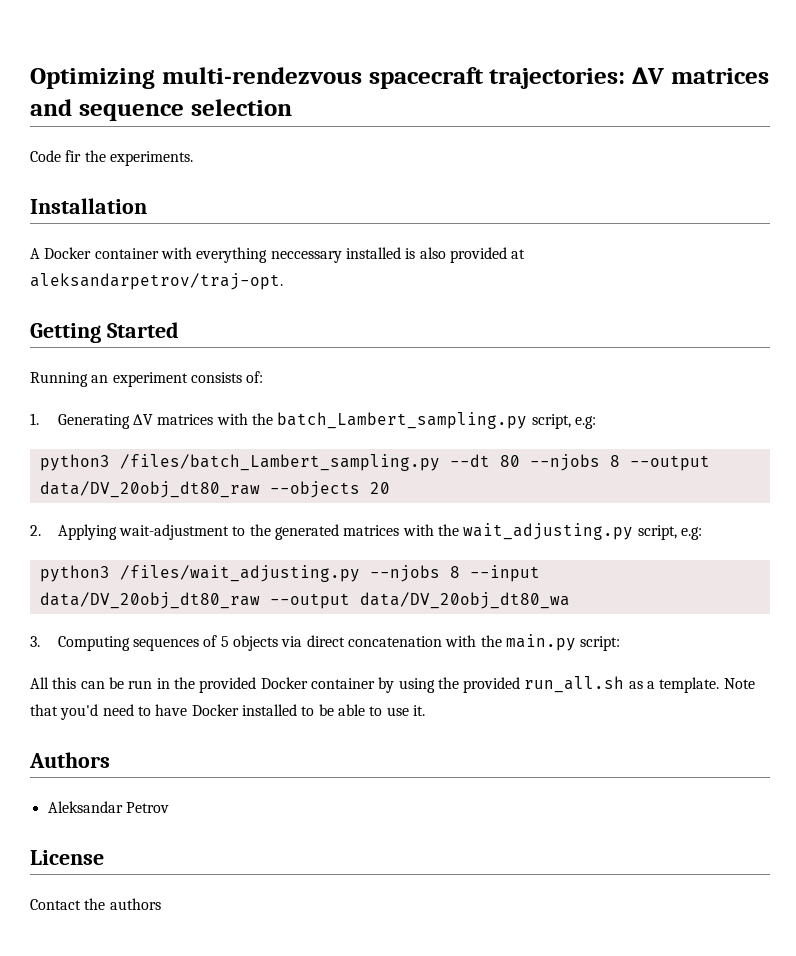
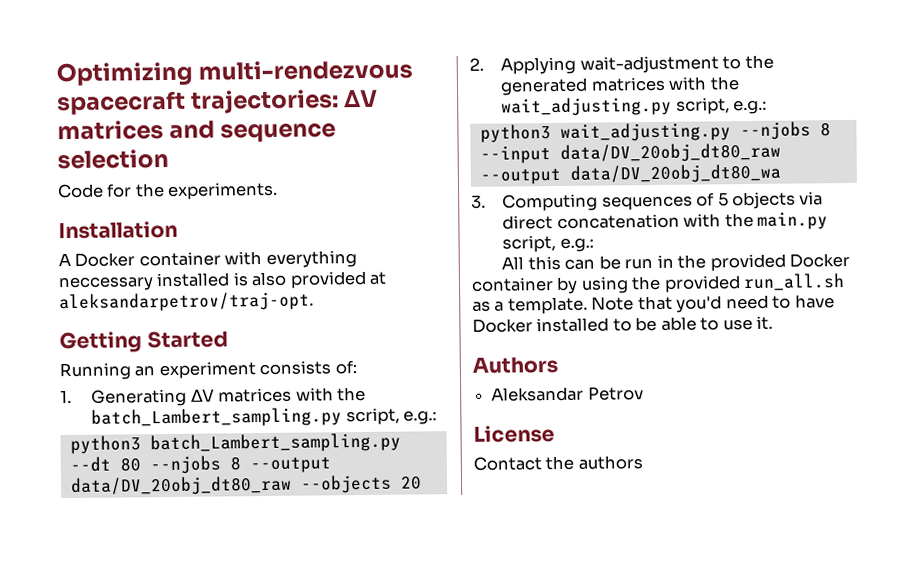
[65,150,82,162] fir -> [106,183,133,198] for
[575,416,597,429] [39,454,440,471] e.g: // python3 /files/batch_Lambert_sampling.py -> [403,410,438,425] [69,432,401,455] e.g.: // python3 batch_Lambert_sampling.py
[681,527,703,540] [39,565,360,582] e.g: // python3 /files/wait_adjusting.py -> [733,99,768,115] [479,122,731,143] e.g.: // python3 wait_adjusting.py
[580,636,621,651] script: -> [502,234,594,253] script, e.g.:

